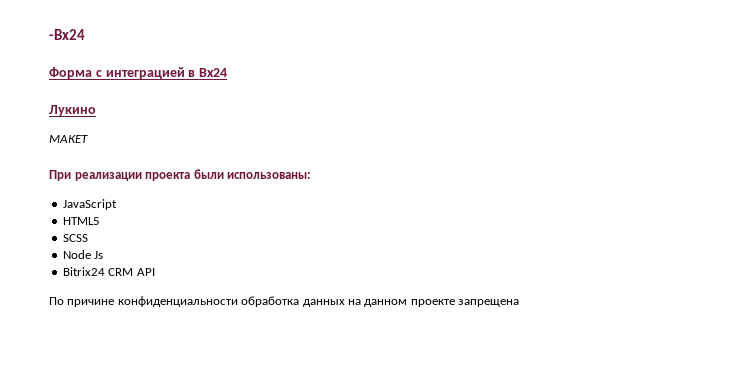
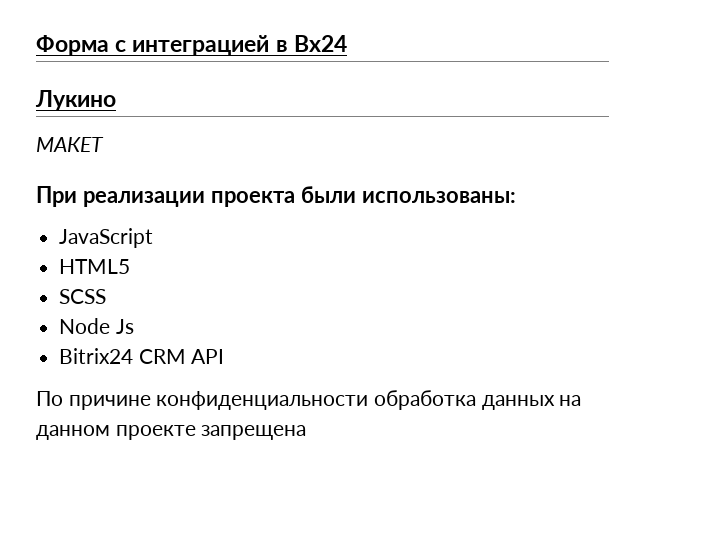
[49,29,85,40] -Bx24 // -> (36, 45) none

